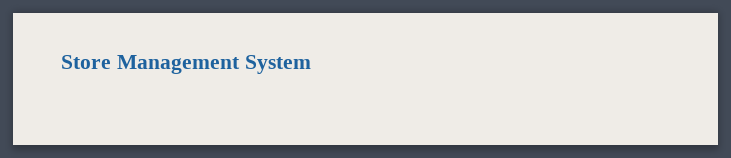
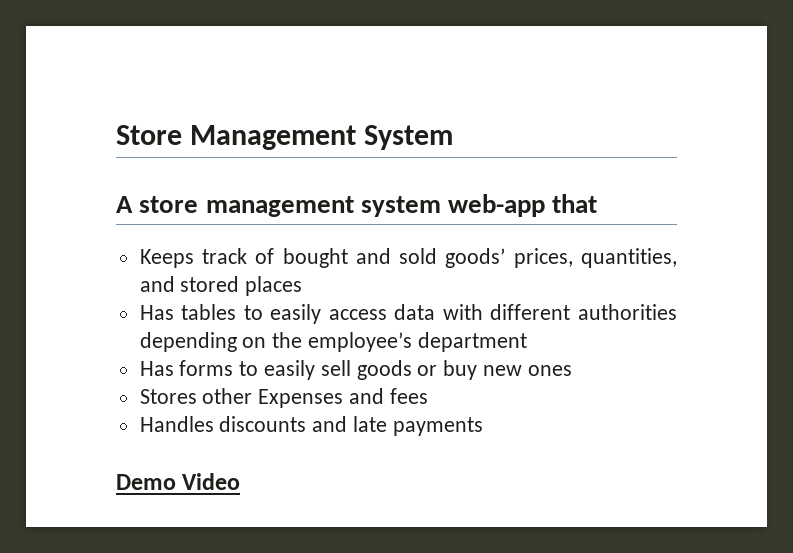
(311, 64) none -> [116,194,598,217] [139,248,677,268] [139,276,303,296] [139,304,677,324] [139,332,527,352] [139,360,572,380] [139,388,428,408] [139,416,483,436] [116,473,241,490] // A store management system web-app that // Keeps track of bought and sold goods’ prices, quantities, and stored places // Has tables to easily access data with different authorities depending on the employee’s department // Has forms to easily sell goods or buy new ones // Stores other Expenses and fees // Handles discounts and late payments // Demo Video

